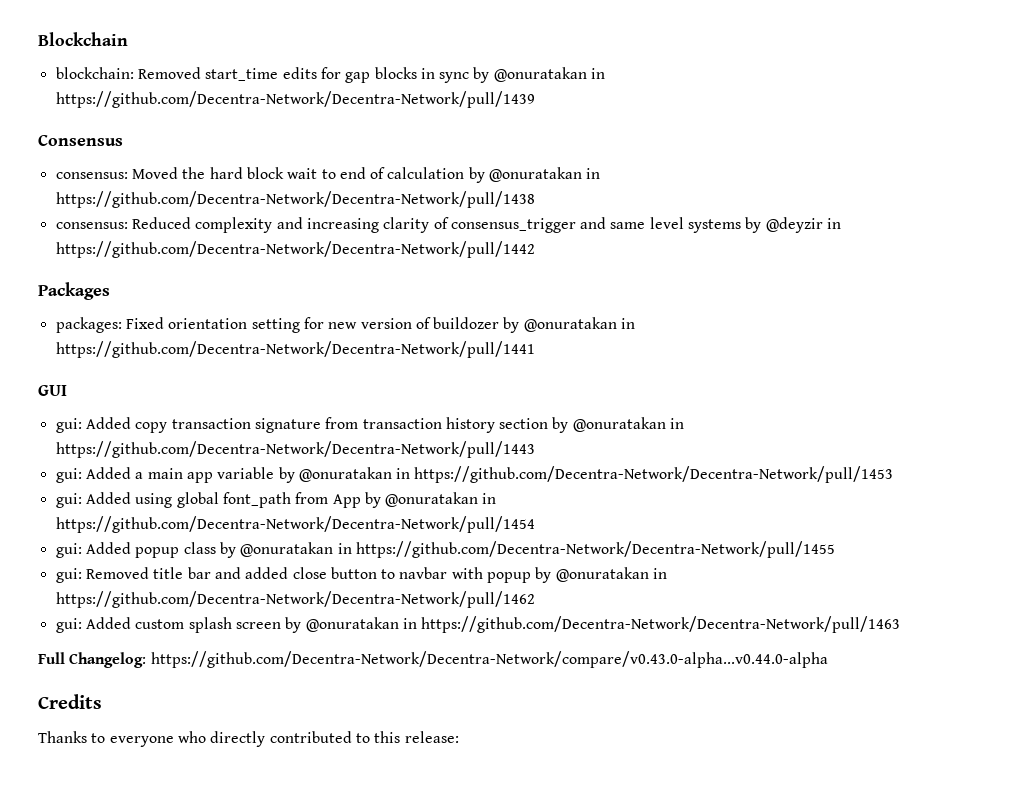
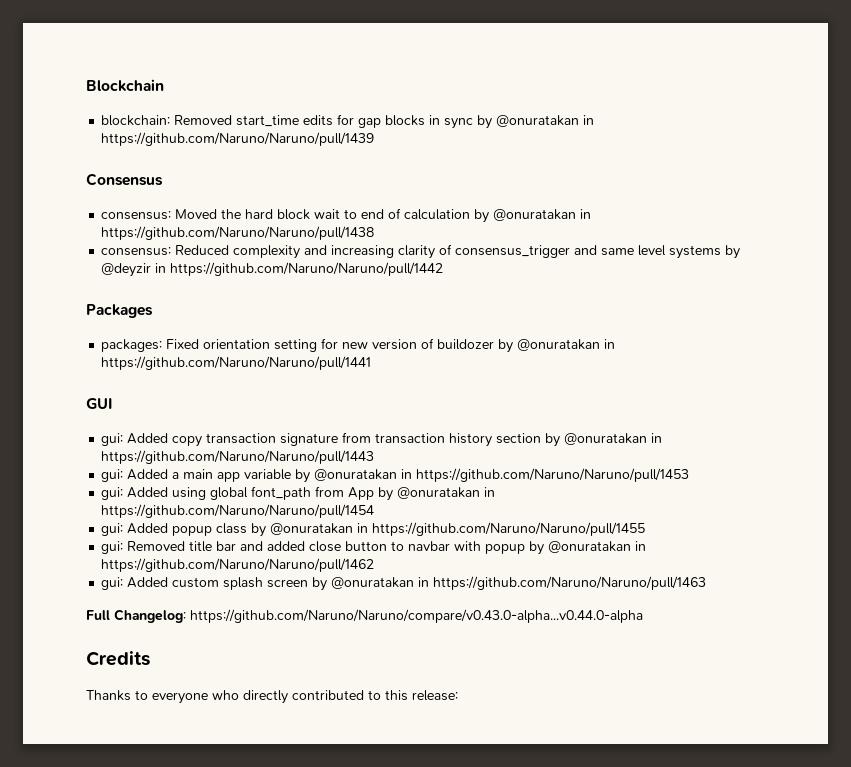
[55,91,535,108] https://github.com/Decentra-Network/Decentra-Network/pull/1439 -> [101,132,375,146] https://github.com/Naruno/Naruno/pull/1439
[55,191,535,208] https://github.com/Decentra-Network/Decentra-Network/pull/1438 -> [101,226,375,240] https://github.com/Naruno/Naruno/pull/1438
[55,241,535,258] https://github.com/Decentra-Network/Decentra-Network/pull/1442 -> [170,262,444,276] https://github.com/Naruno/Naruno/pull/1442
[55,341,535,358] https://github.com/Decentra-Network/Decentra-Network/pull/1441 -> [101,356,372,370] https://github.com/Naruno/Naruno/pull/1441
[55,441,535,458] https://github.com/Decentra-Network/Decentra-Network/pull/1443 -> [101,450,375,464] https://github.com/Naruno/Naruno/pull/1443
[414,466,894,483] https://github.com/Decentra-Network/Decentra-Network/pull/1453 -> [416,468,690,482] https://github.com/Naruno/Naruno/pull/1453
[55,516,535,533] https://github.com/Decentra-Network/Decentra-Network/pull/1454 -> [101,504,375,518] https://github.com/Naruno/Naruno/pull/1454
[355,541,835,558] https://github.com/Decentra-Network/Decentra-Network/pull/1455 -> [372,522,646,536] https://github.com/Naruno/Naruno/pull/1455
[55,591,535,608] https://github.com/Decentra-Network/Decentra-Network/pull/1462 -> [101,558,375,572] https://github.com/Naruno/Naruno/pull/1462
[421,616,901,633] https://github.com/Decentra-Network/Decentra-Network/pull/1463 -> [433,576,707,590] https://github.com/Naruno/Naruno/pull/1463
[150,651,828,668] https://github.com/Decentra-Network/Decentra-Network/compare/v0.43.0-alpha...v0.44.0-alpha -> [190,609,643,623] https://github.com/Naruno/Naruno/compare/v0.43.0-alpha...v0.44.0-alpha

